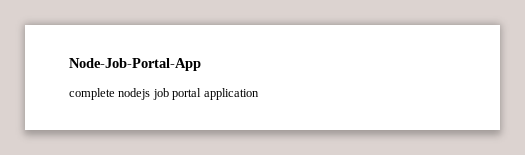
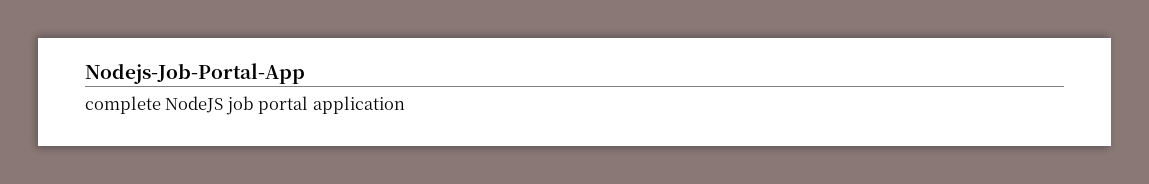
[69,58,201,71] Node-Job-Portal-App -> [85,63,305,84] Nodejs-Job-Portal-App
[118,88,151,100] nodejs -> [165,96,224,113] NodeJS

